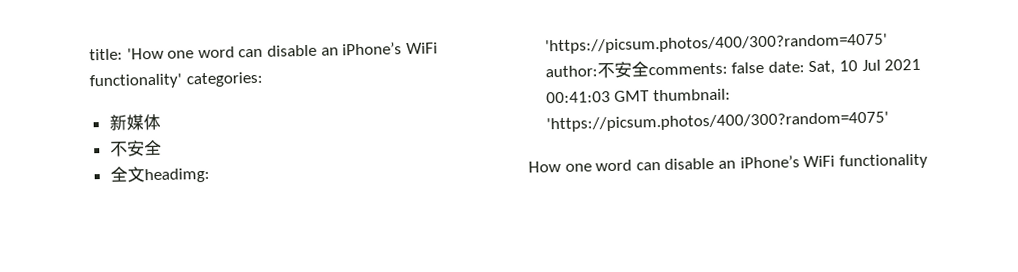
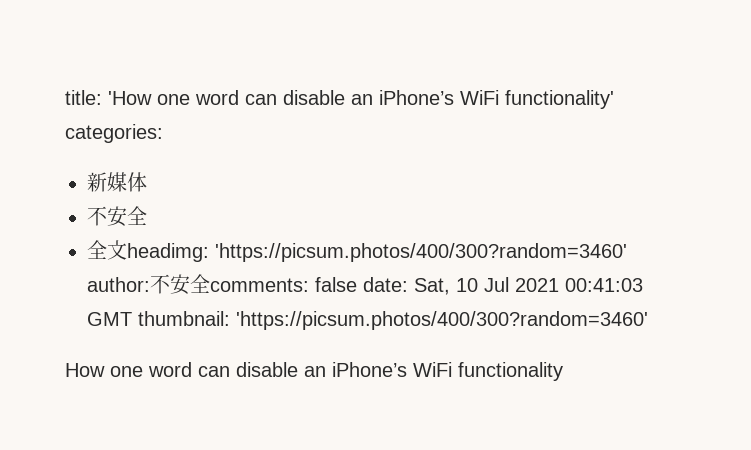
[544,33,888,55] 'https://picsum.photos/400/300?random=4075' -> [215,243,627,262] 'https://picsum.photos/400/300?random=3460'
[545,111,889,133] 'https://picsum.photos/400/300?random=4075' -> [236,311,648,330] 'https://picsum.photos/400/300?random=3460'

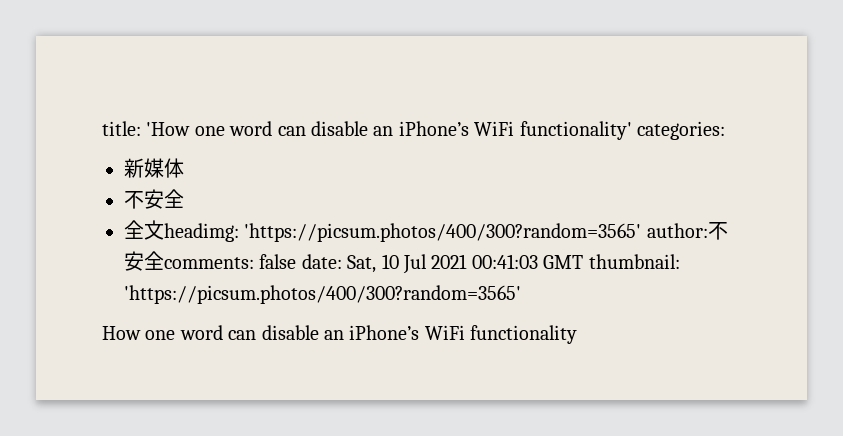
[215,243,627,262] 'https://picsum.photos/400/300?random=3460' -> [244,223,642,242] 'https://picsum.photos/400/300?random=3565'
[236,311,648,330] 'https://picsum.photos/400/300?random=3460' -> [124,285,521,304] 'https://picsum.photos/400/300?random=3565'

